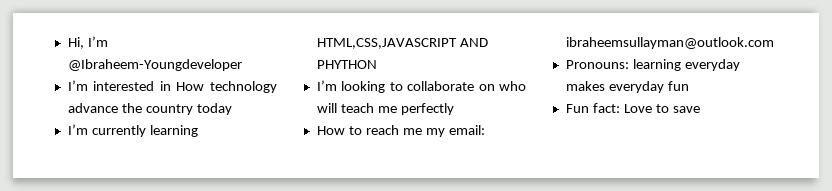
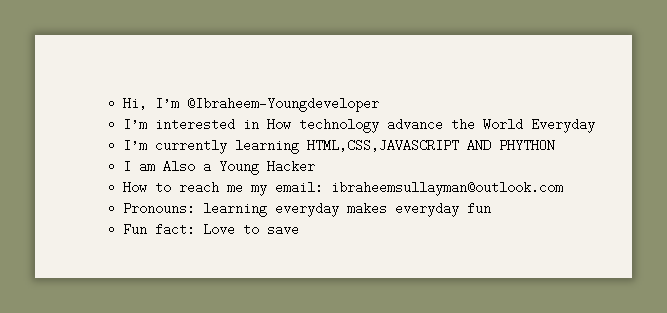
[145,103,232,115] country today -> [483,118,596,133] World Everyday
[316,80,526,93] [316,103,454,115] I’m looking to collaborate on who will teach me perfectly -> [123,160,316,175] I am Also a Young Hacker

